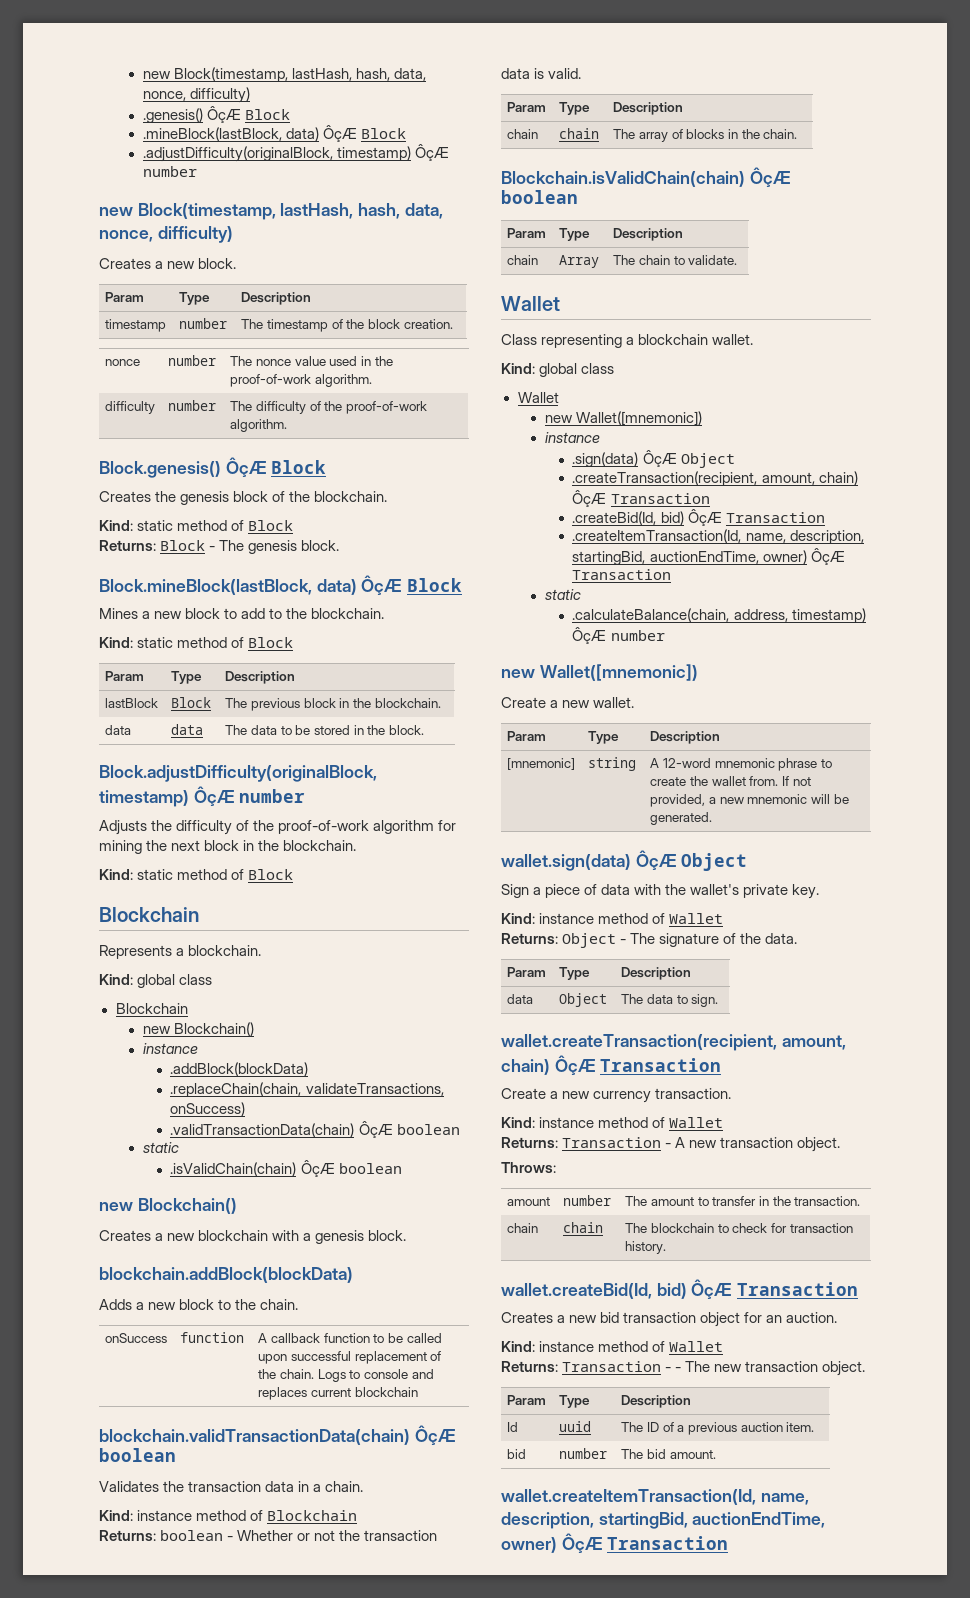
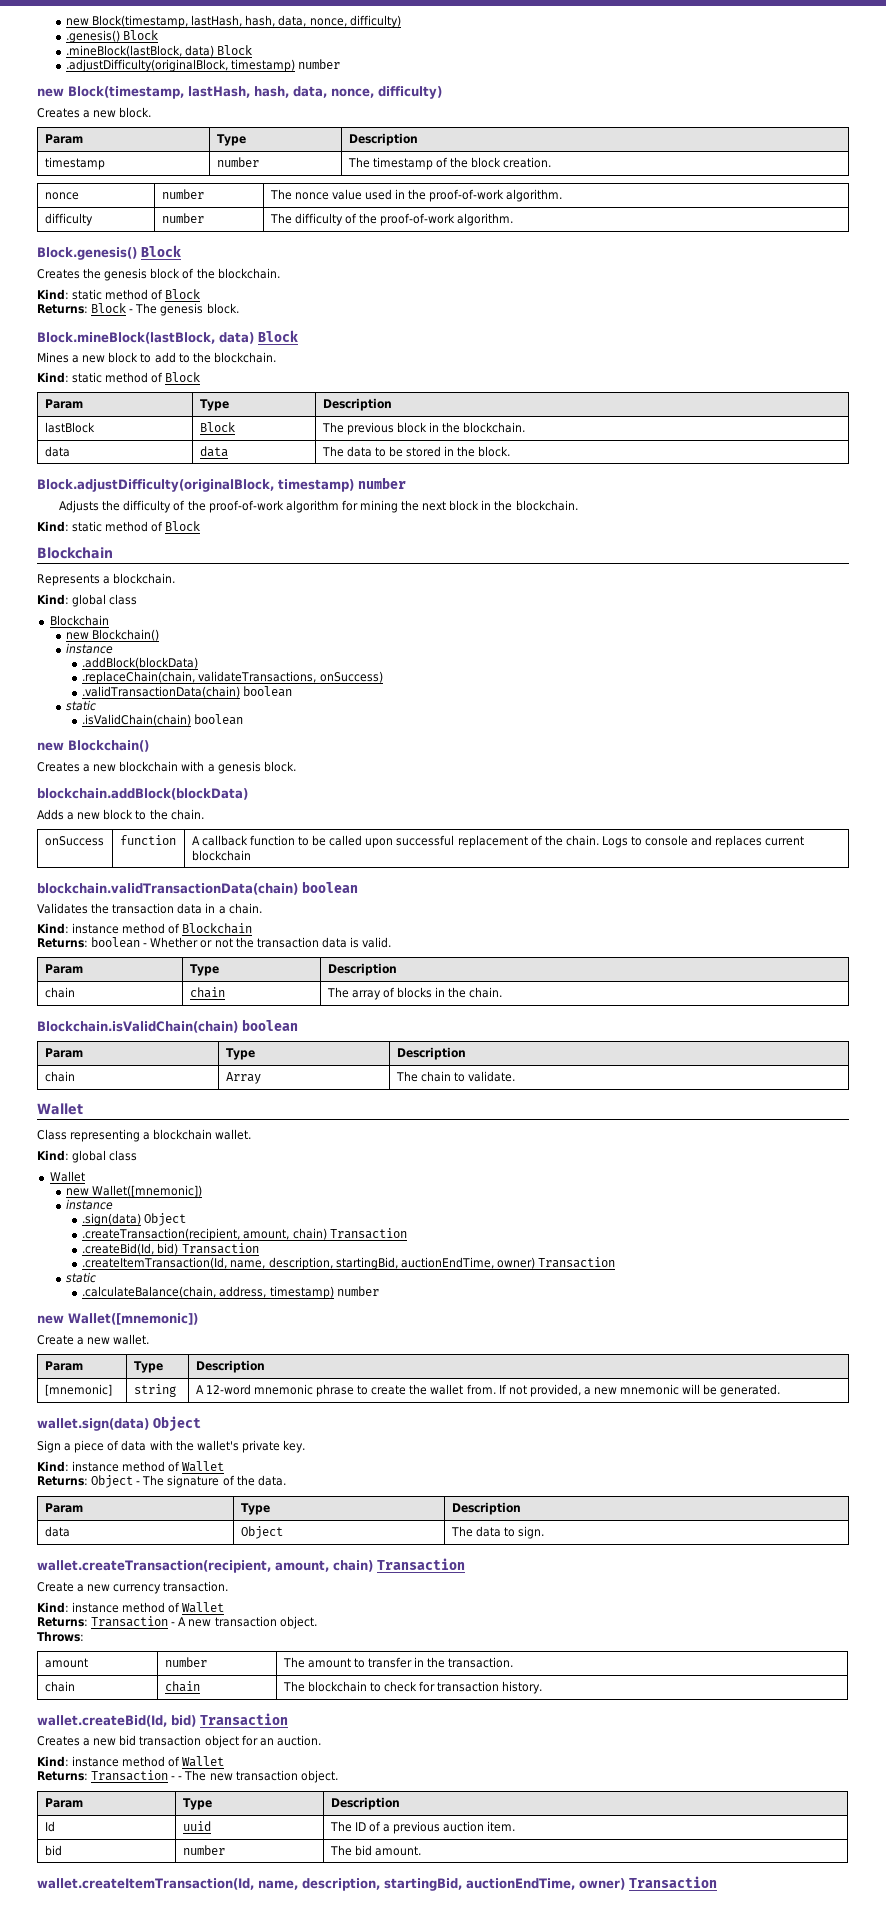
[207,106,242,123] ÔçÆ -> (121, 36) none
[323,125,358,142] ÔçÆ -> (215, 51) none
[415,144,450,161] ÔçÆ -> (296, 65) none
[225,457,267,477] ÔçÆ -> (137, 253) none
[361,575,403,595] ÔçÆ -> (254, 338) none
[193,786,235,806] ÔçÆ -> (354, 485) none
[358,1121,393,1138] ÔçÆ -> (241, 692) none
[300,1160,335,1177] ÔçÆ -> (192, 720) none
[414,1425,456,1445] ÔçÆ -> (298, 889) none
[749,167,791,187] ÔçÆ -> (238, 1027) none
[642,450,677,467] ÔçÆ -> (142, 1219) none
[572,490,607,507] ÔçÆ -> (327, 1234) none
[687,509,722,526] ÔçÆ -> (179, 1249) none
[810,548,845,565] ÔçÆ -> (535, 1263) none
[572,627,607,644] ÔçÆ -> (334, 1292) none
[635,850,677,870] ÔçÆ -> (149, 1424) none
[554,1055,596,1075] ÔçÆ -> (373, 1566) none
[691,1279,733,1299] ÔçÆ -> (196, 1721) none
[561,1533,603,1553] ÔçÆ -> (625, 1884) none

